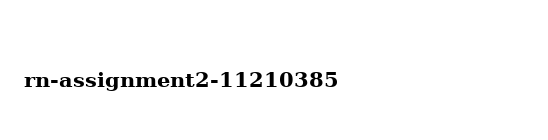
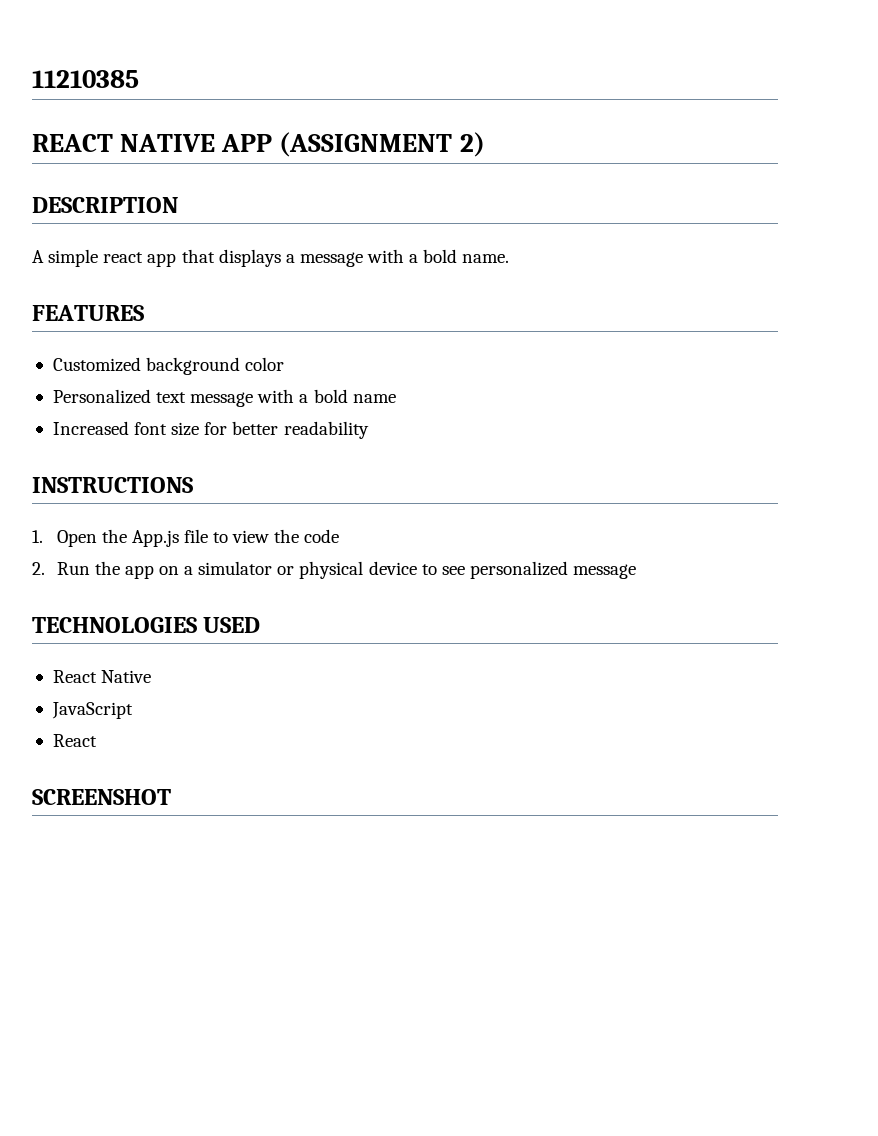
[24,72,339,91] rn-assignment2-11210385 -> [32,70,139,88] [32,132,485,157] [32,197,178,213] [32,249,510,267] [32,305,144,321] [52,357,285,375] [52,389,396,407] [52,421,369,439] [32,477,193,493] [32,529,340,547] [32,561,637,579] [32,617,261,633] [52,670,152,683] [51,702,133,719] [52,734,97,747] [32,789,171,805] 11210385 // REACT NATIVE APP (ASSIGNMENT 2) // DESCRIPTION // A simple react app that displays a message with a bold name. // FEATURES // Customized background color // Personalized text message with a bold name // Increased font size for better readability // INSTRUCTIONS // 1. Open the App.js file to view the code // 2. Run the app on a simulator or physical device to see personalized message // TECHNOLOGIES USED // React Native // JavaScript // React // SCREENSHOT

